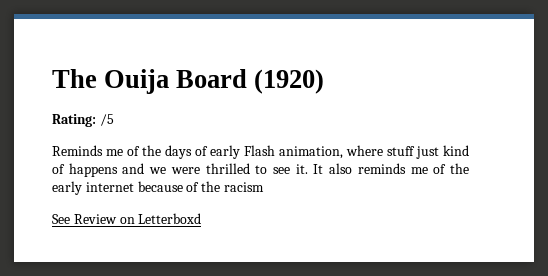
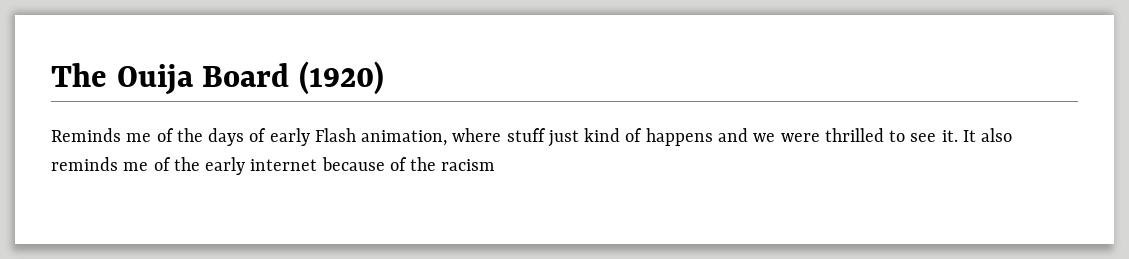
[52,114,114,127] // Rating: /5 -> (384, 78) none
[52,213,202,224] // See Review on Letterboxd -> (496, 165) none

